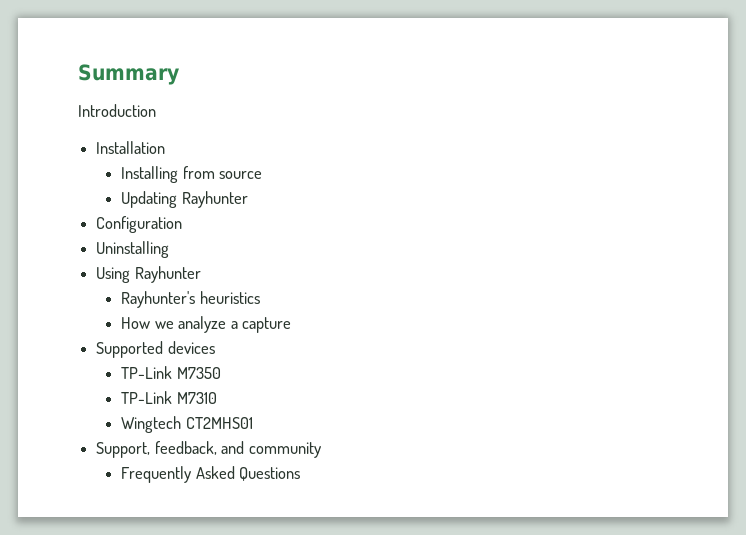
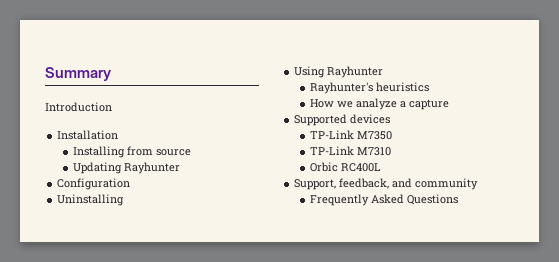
[121,416,253,433] Wingtech CT2MHS01 -> [309,162,381,172] Orbic RC400L

